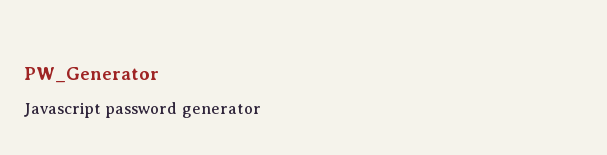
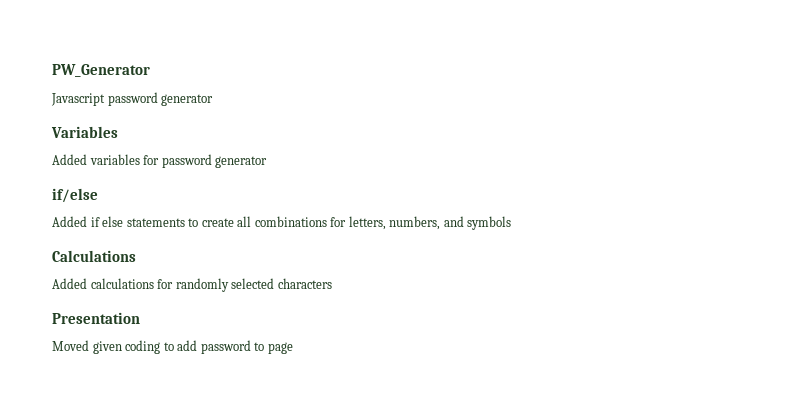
(261, 111) none -> [51,126,118,138] [52,154,268,168] [52,188,98,203] [52,216,512,230] [52,250,136,262] [52,278,332,292] [52,312,140,324] [52,340,293,354] // Variables // Added variables for password generator // if/else // Added if else statements to create all combinations for letters, numbers, and symbols // Calculations // Added calculations for randomly selected characters // Presentation // Moved given coding to add password to page

